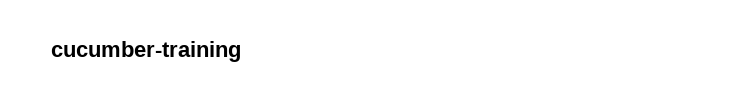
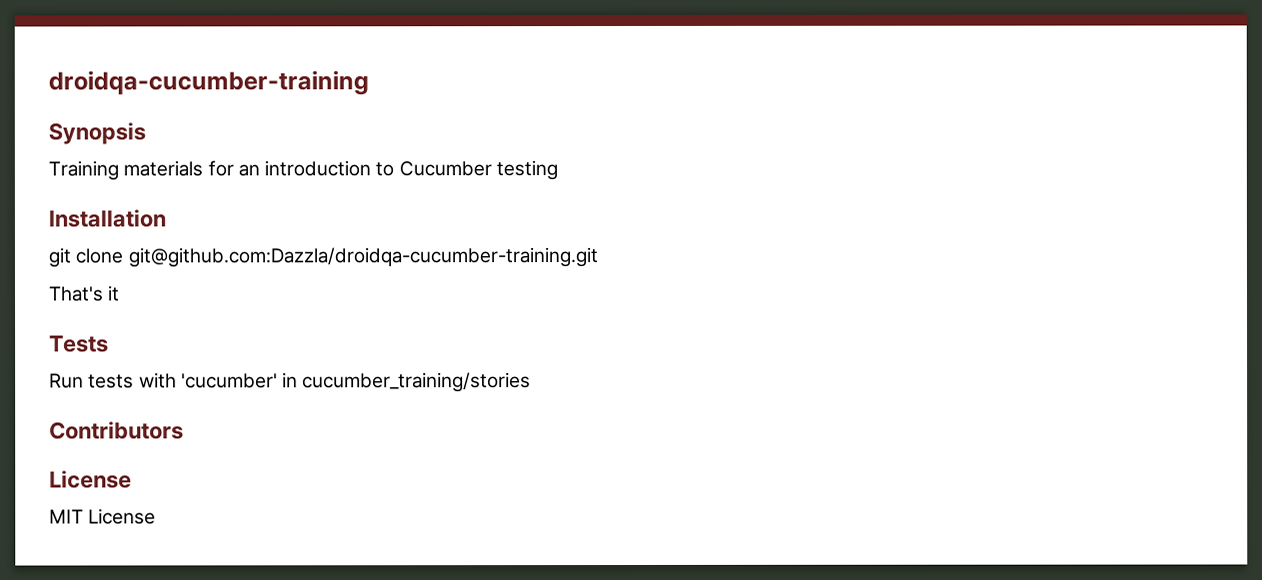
[51,41,241,62] cucumber-training -> [48,70,369,96] [48,122,146,145] [48,160,558,181] [48,209,166,228] [48,247,598,268] [48,285,121,302] [49,335,109,353] [49,372,532,393] [49,421,184,440] [49,470,132,489] [49,508,157,525] droidqa-cucumber-training // Synopsis // Training materials for an introduction to Cucumber testing // Installation // git clone git@github.com:Dazzla/droidqa-cucumber-training.git // That's it // Tests // Run tests with 'cucumber' in cucumber_training/stories // Contributors // License // MIT License

